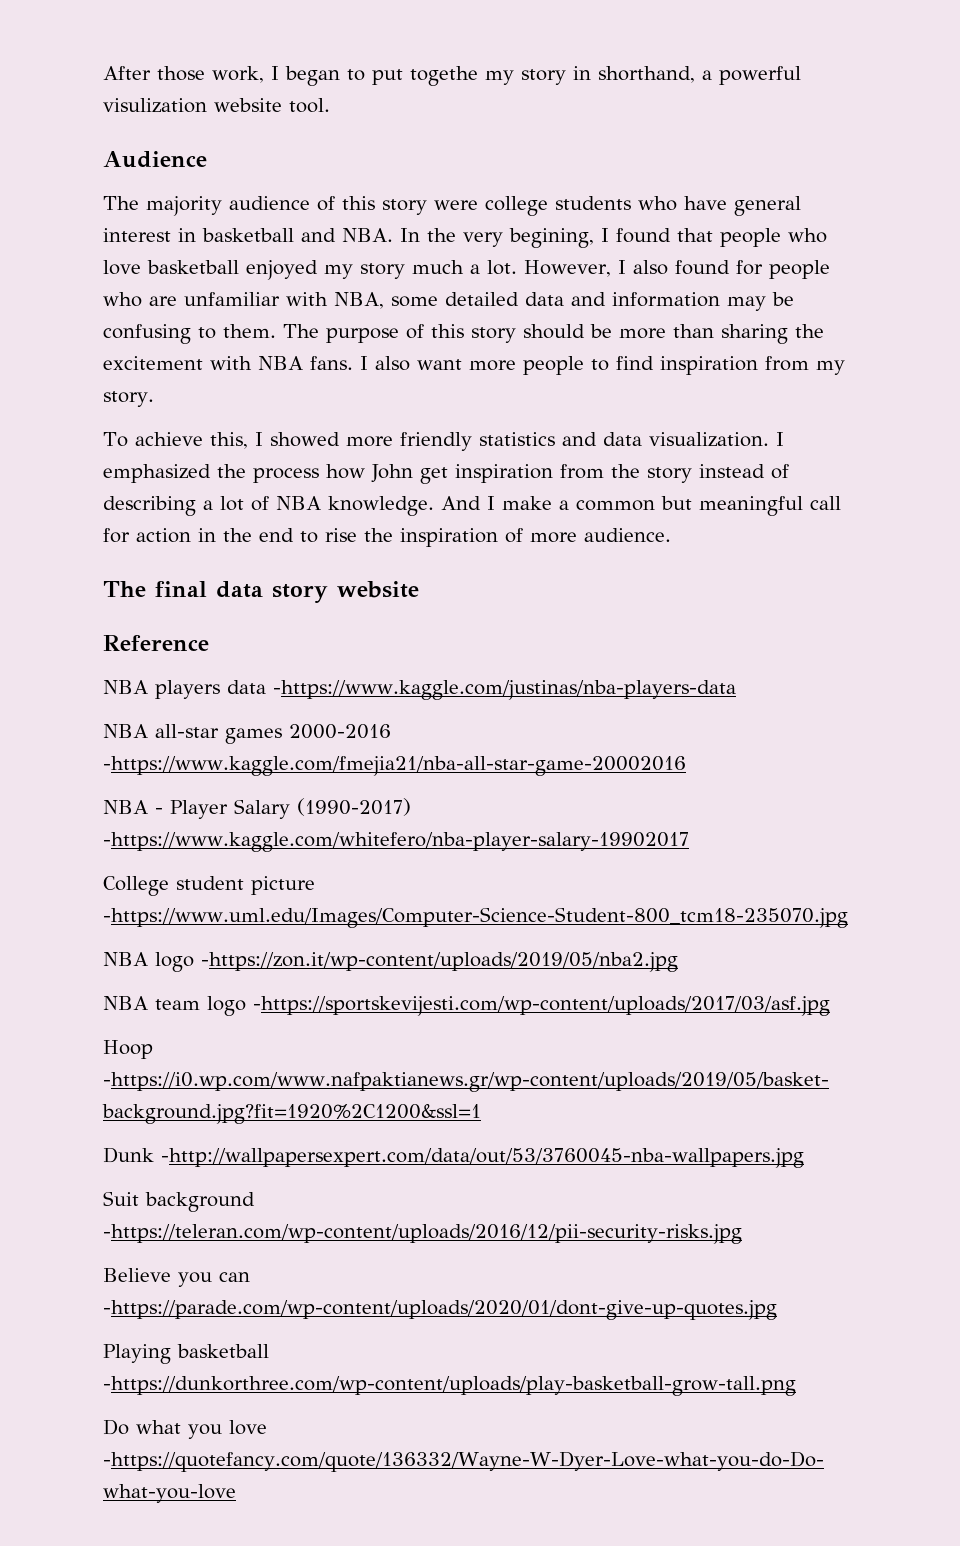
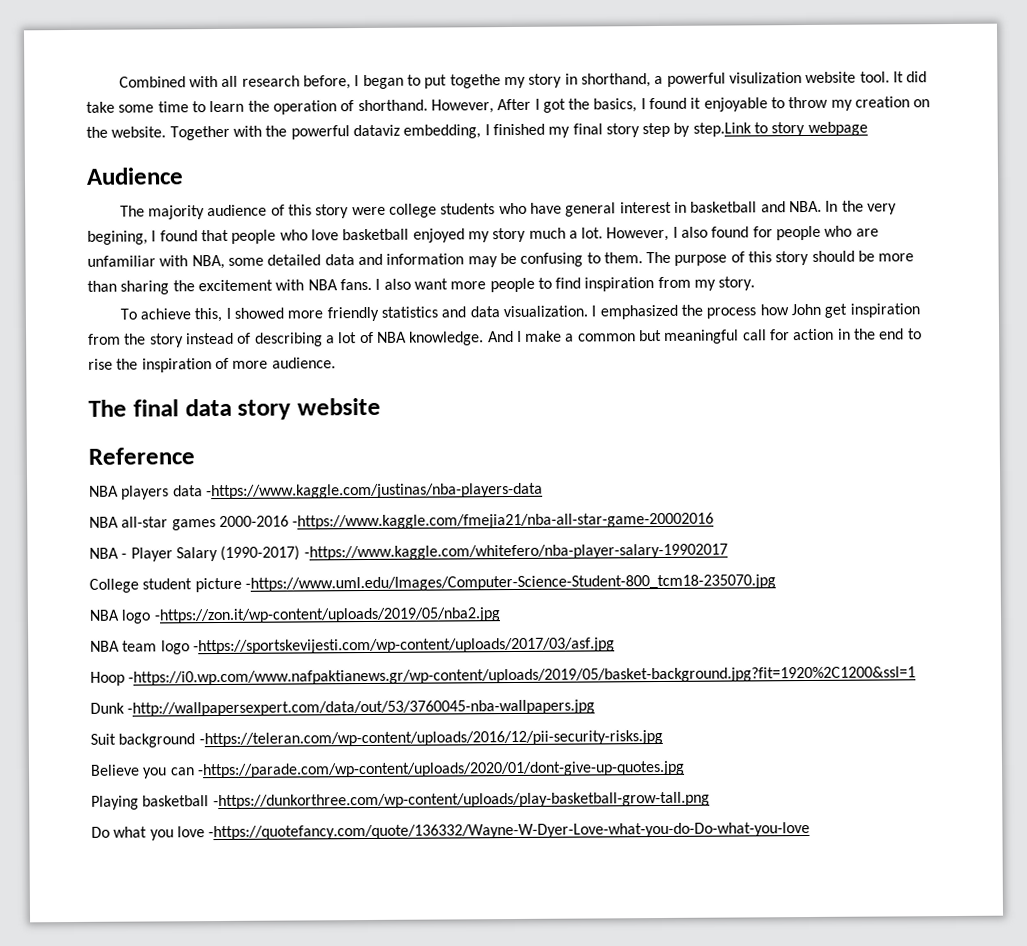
[103,66,264,83] After those work, -> [118,75,352,90] Combined with all research before,
(330, 105) none -> [892,71,928,83] [86,96,931,115] [86,121,868,141] It did take some time to learn the operation of shorthand. However, After I got the basics, I found it enjoyable to throw my creation on the website. Together with the powerful dataviz embedding, I finished my final story step by step.Link to story webpage

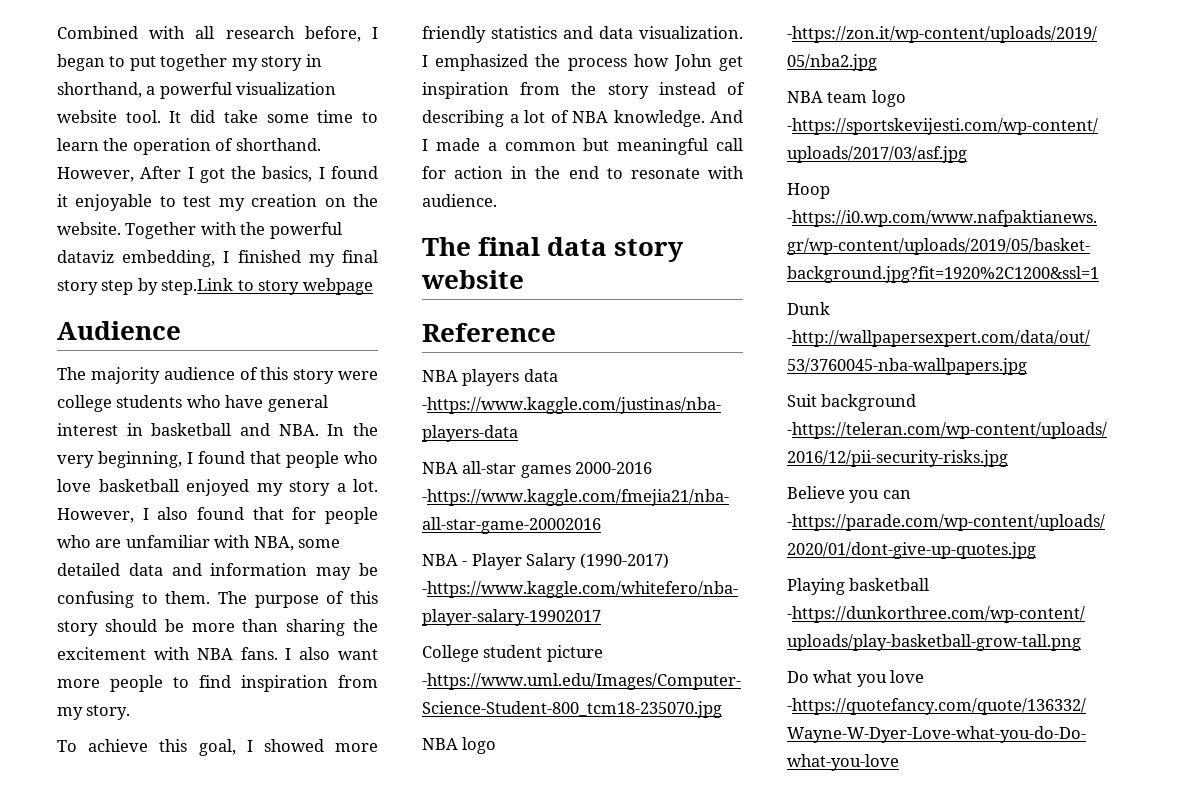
[449,74,501,89] togethe -> [160,54,228,71] together
[728,72,802,84] visulization -> [236,82,337,95] visualization
[788,96,829,109] throw -> [183,196,212,207] test
[87,230,148,245] begining, -> [98,451,182,468] beginning,
[528,227,566,239] much -> (330, 488) none
(750, 232) none -> [252,507,284,520] that
[194,307,223,323] this, -> [159,739,236,756] this goal,
[525,330,563,342] make -> [435,138,480,151] made
[88,357,269,373] rise the inspiration of more -> [630,166,744,179] resonate with

